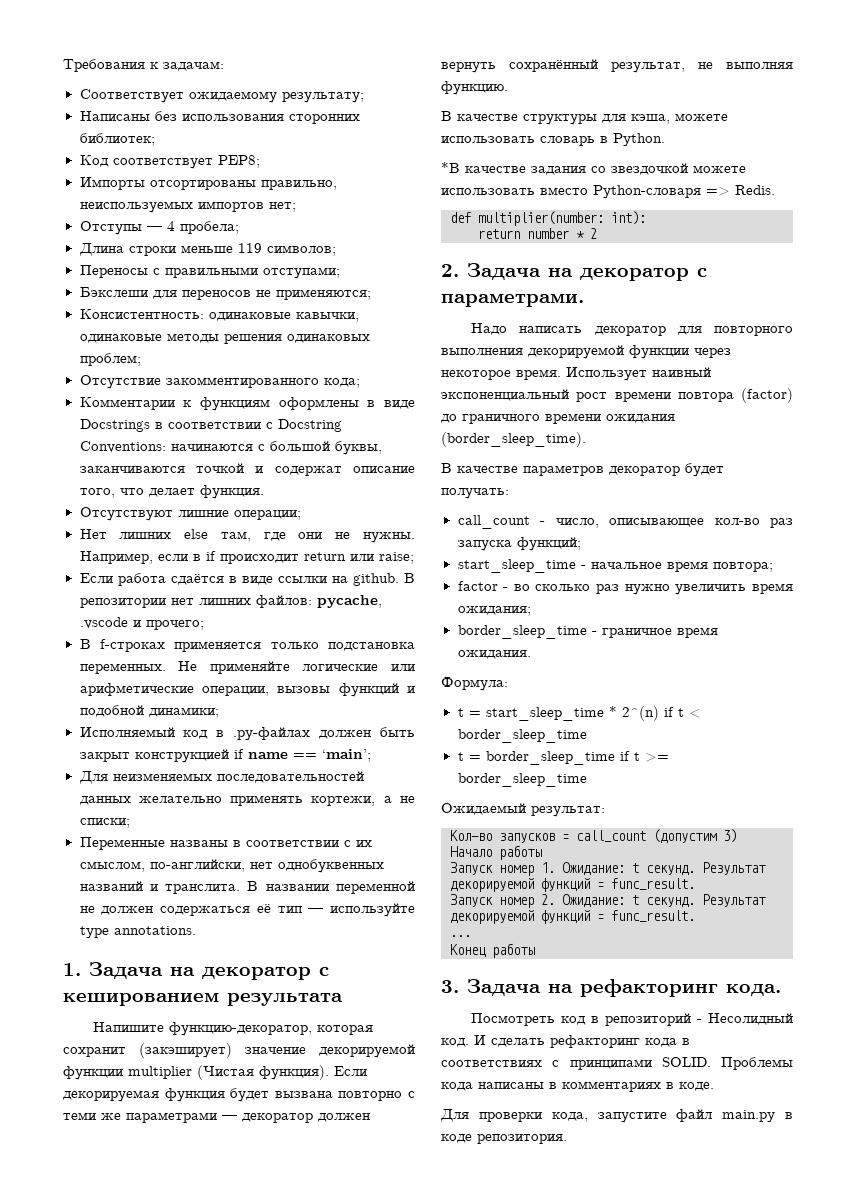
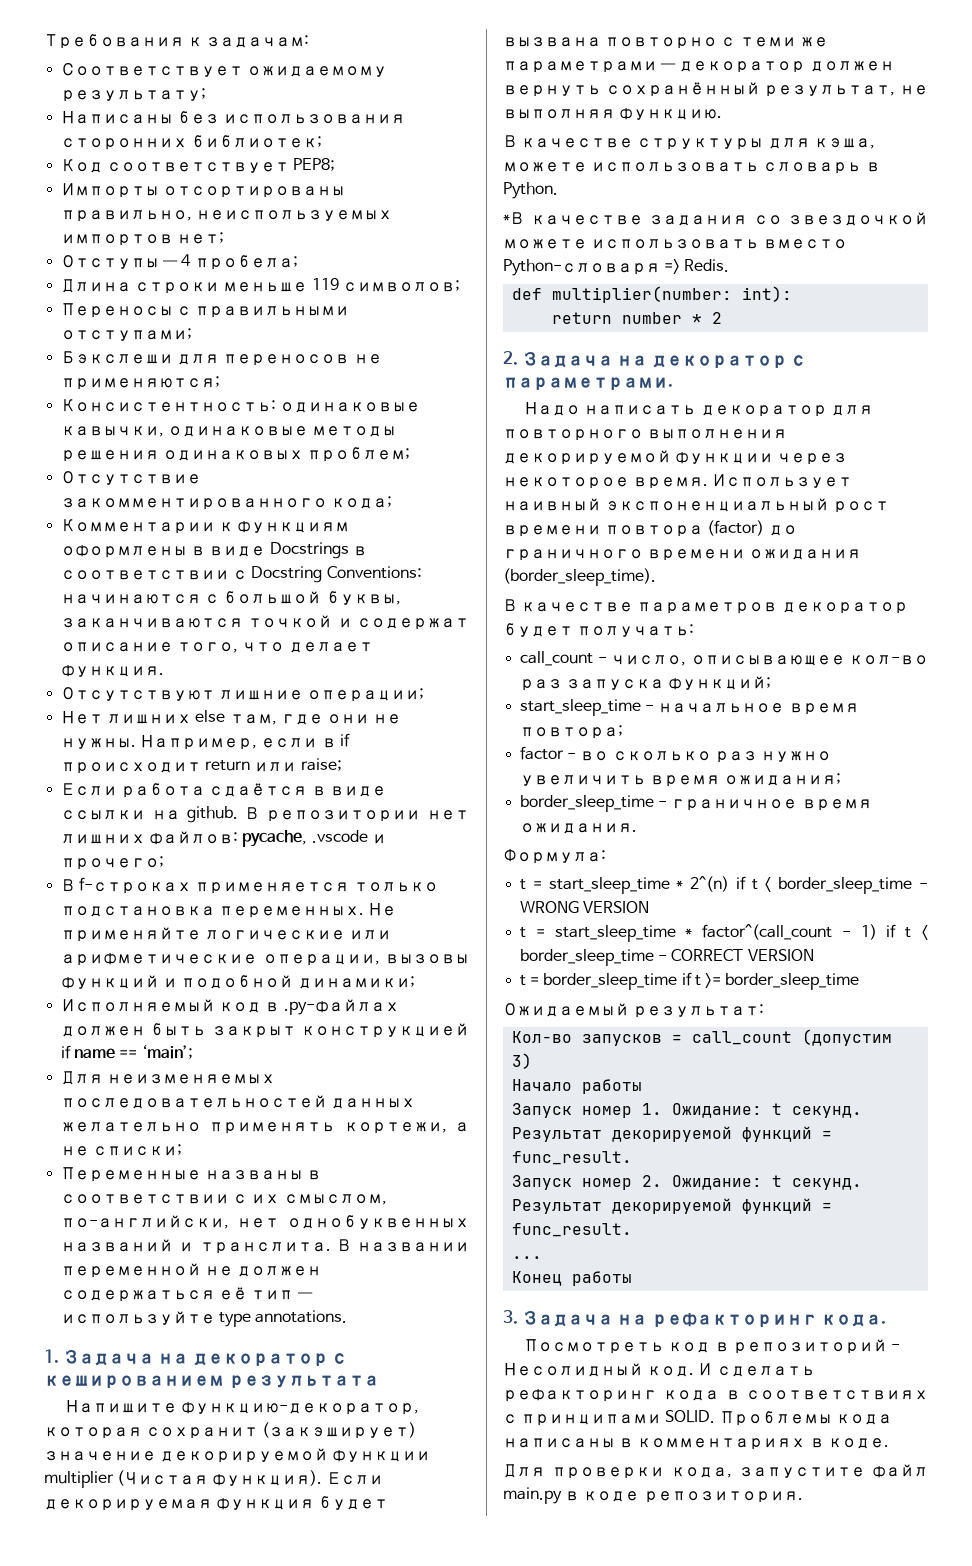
(587, 736) none -> [919,883,928,889] [520,901,650,913] [520,924,928,942] [520,949,814,966] - WRONG VERSION // t = start_sleep_time * factor^(call_count - 1) if t < border_sleep_time - CORRECT VERSION

